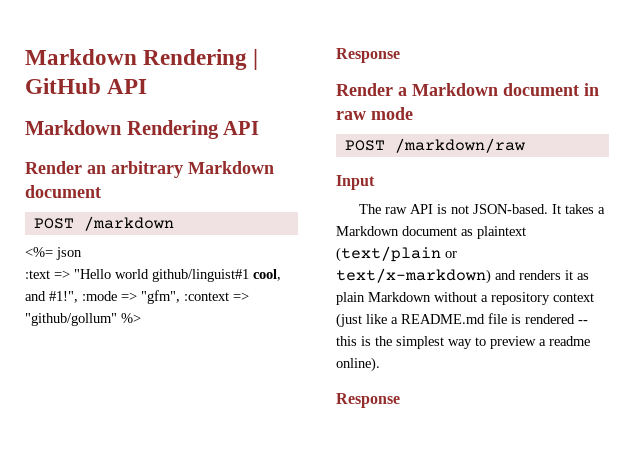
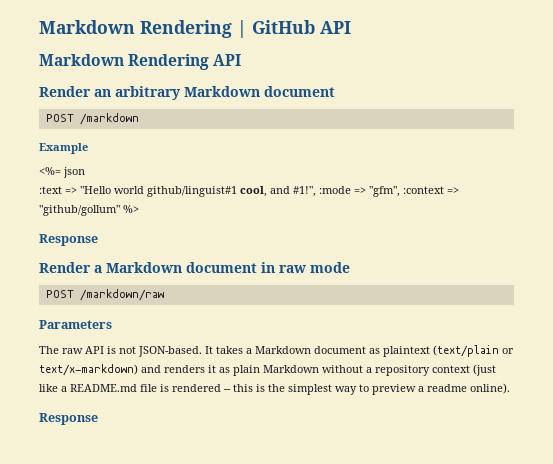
(174, 223) none -> [39,143,88,154] // Example
[336,175,375,190] Input -> [39,320,112,329] Parameters

